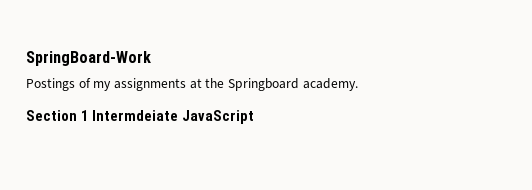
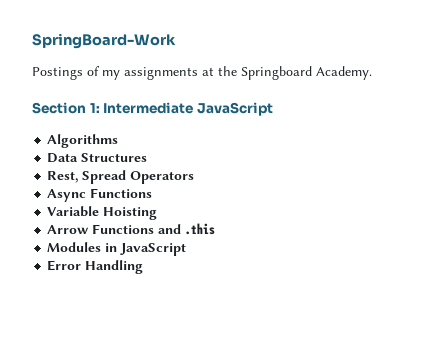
[302,78,358,91] academy. -> [316,66,372,80] Academy.
[80,110,254,124] 1 Intermdeiate JavaScript -> [89,102,273,116] [47,134,119,148] [47,153,148,163] [47,170,195,184] [47,188,153,202] [47,206,158,220] [47,223,216,235] [47,242,187,256] [47,260,144,274] 1: Intermediate JavaScript // Algorithms // Data Structures // Rest, Spread Operators // Async Functions // Variable Hoisting // Arrow Functions and .this // Modules in JavaScript // Error Handling

